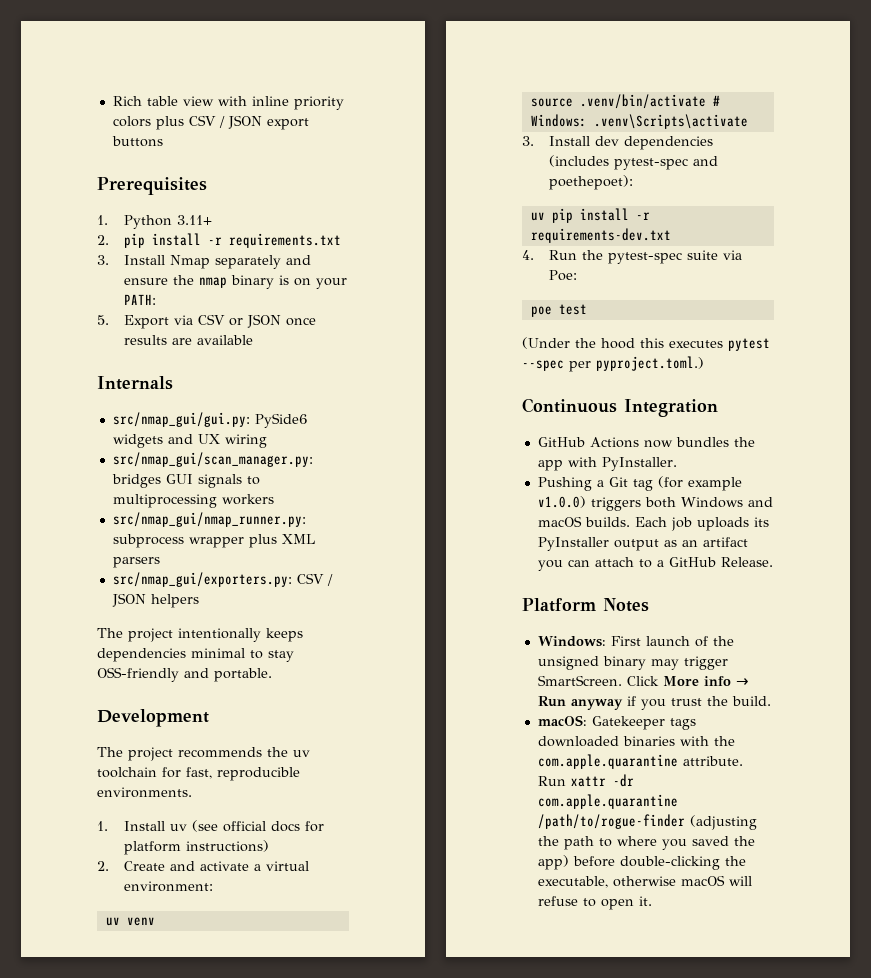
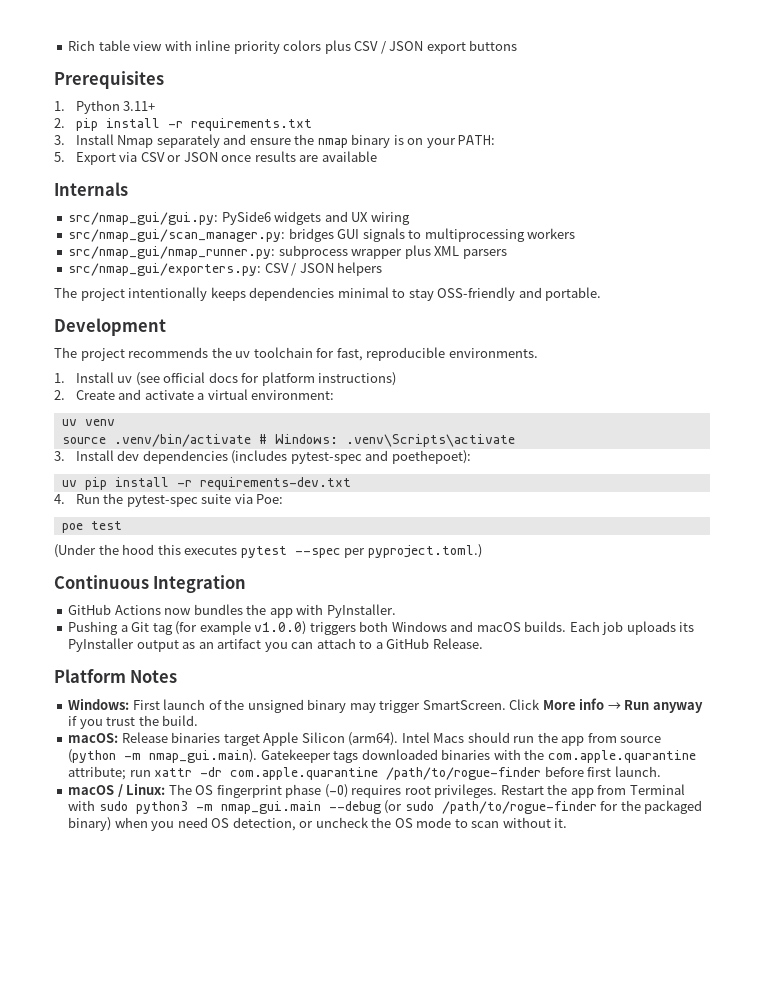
(587, 720) none -> [121,732,662,746] [68,749,258,763] Release binaries target Apple Silicon (arm64). Intel Macs should run the app from source (python -m nmap_gui.main).
[682,756,743,766] [537,776,566,786] attribute. Run -> [68,766,151,780] attribute; run
[689,815,757,830] [537,836,755,850] [537,855,746,870] [537,875,752,888] [537,896,634,910] (adjusting the path to where you saved the app) before double-clicking the executable, otherwise macOS will refuse to open -> [544,766,661,777] [68,783,685,798] [68,800,703,814] [68,817,551,831] before first launch. // macOS / Linux: The OS fingerprint phase (-O) requires root privileges. Restart the app from Terminal with sudo python3 -m nmap_gui.main --debug (or sudo /path/to/rogue-finder for the packaged binary) when you need OS detection, or uncheck the OS mode to scan without

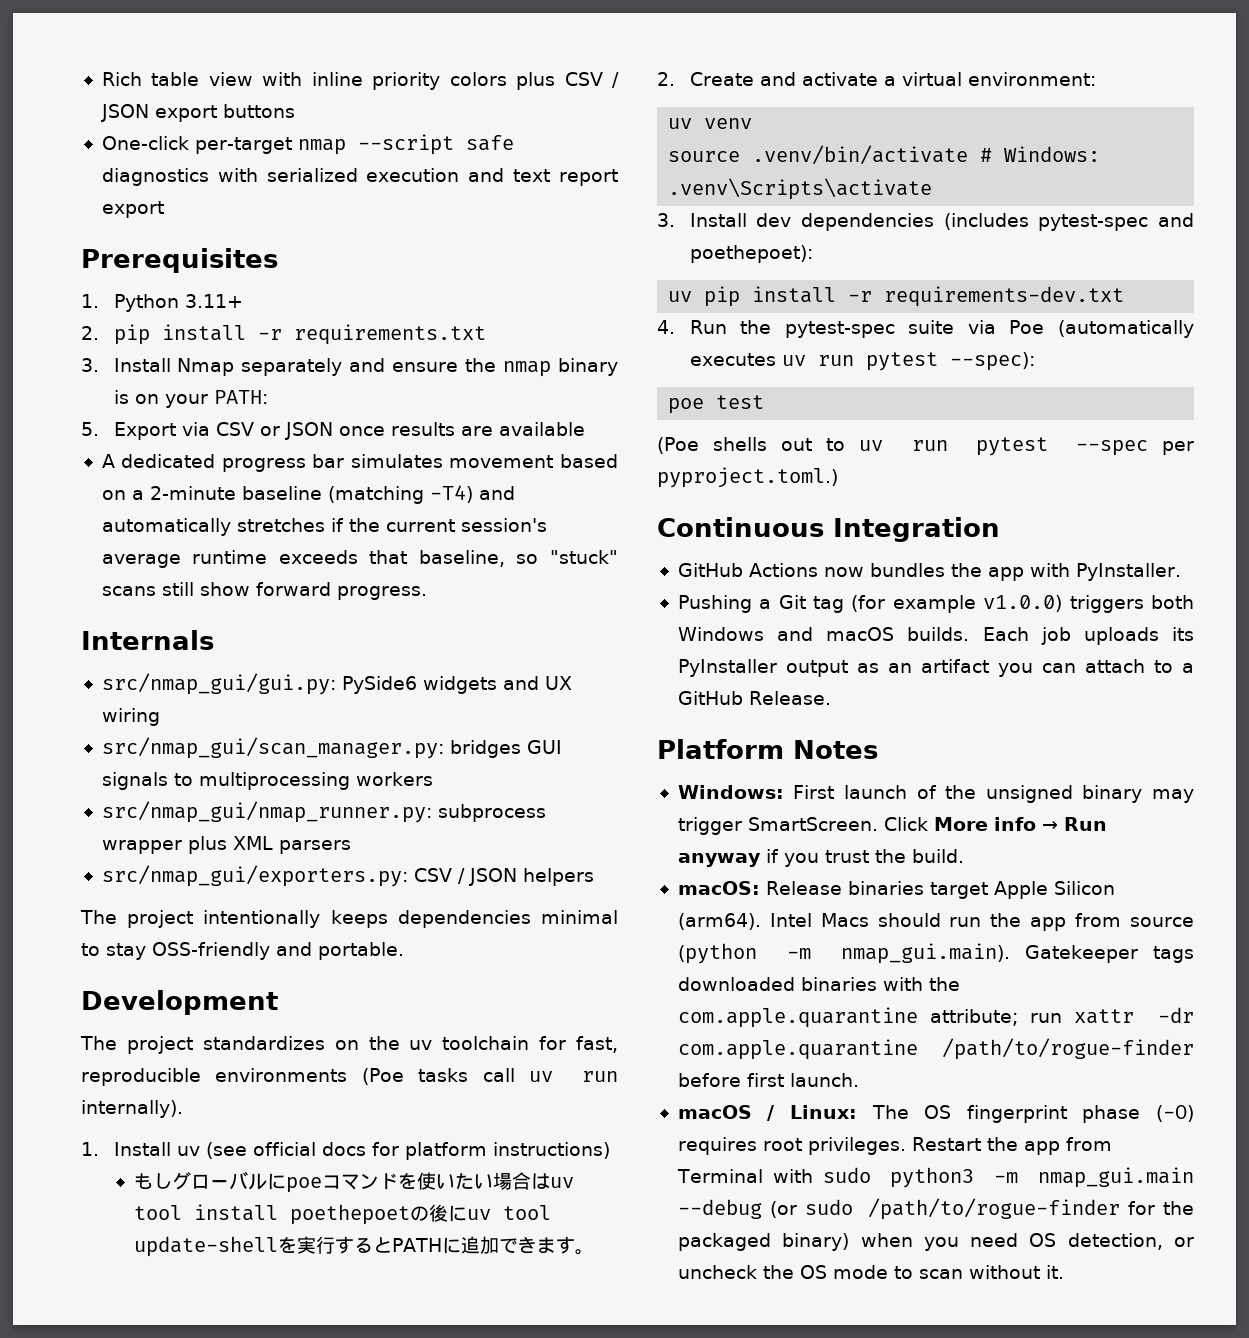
(518, 45) none -> [101,134,514,155] [101,168,619,186] [101,201,164,218] // One-click per-target nmap --script safe diagnostics with serialized execution and text report export
(377, 156) none -> [101,454,618,472] [101,485,515,504] [101,518,547,536] [101,550,618,568] [101,582,427,600] // A dedicated progress bar simulates movement based on a 2-minute baseline (matching -T4) and automatically stretches if the current session's average runtime exceeds that baseline, so "stuck" scans still show forward progress.
[128,347,209,358] recommends -> [202,1036,359,1050] standardizes on
[448,348,538,358] environments. -> [215,1068,618,1085] [81,1100,183,1118] environments (Poe tasks call uv run internally).
(397, 379) none -> [134,1171,575,1193] [134,1204,552,1225] [134,1236,595,1257] // もしグローバルにpoeコマンドを使いたい場合はuv tool install poethepoetの後にuv tool update-shellを実行するとPATHに追加できます。
[256,494,284,504] [61,521,122,533] [54,544,238,558] Poe: // poe test // (Under the hood this executes -> [1009,320,1194,338] [689,352,1035,371] [668,395,765,414] [657,437,948,454] Poe (automatically executes uv run pytest --spec): // poe test // (Poe shells out to uv run

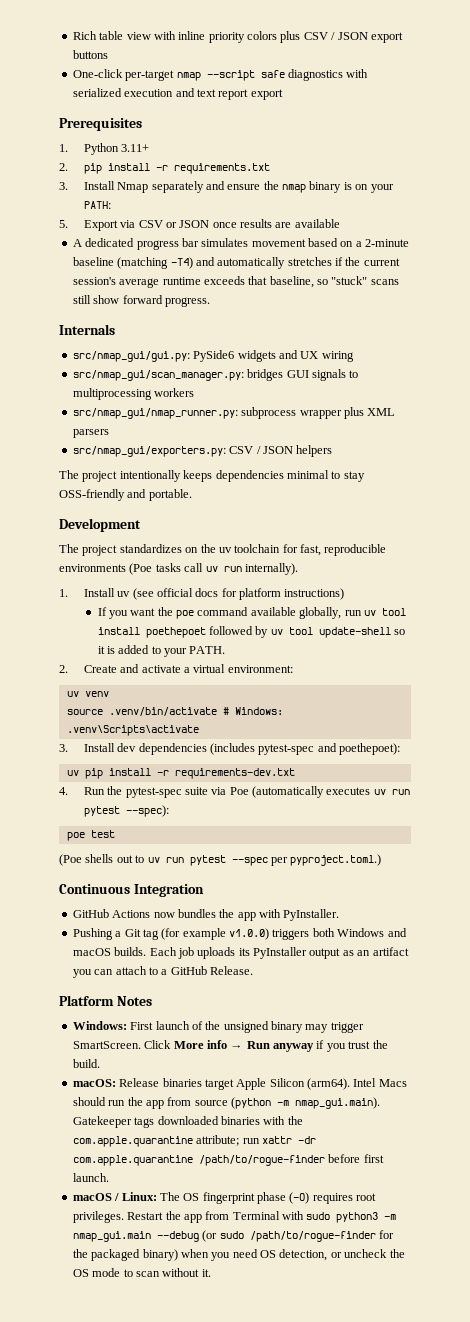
[134,1171,551,1193] もしグローバルにpoeコマンドを使いたい場合は -> [97,607,362,619] If you want the poe command available globally, run
[410,1204,468,1222] の後に -> [208,626,269,638] followed by
[278,1236,595,1255] を実行するとPATHに追加できます。 -> [394,629,406,635] [97,645,226,657] so it is added to your PATH.

